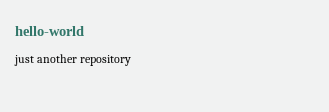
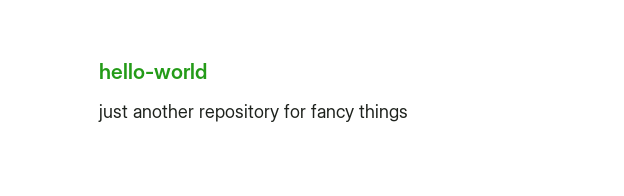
(132, 60) none -> [284,104,408,122] for fancy things

